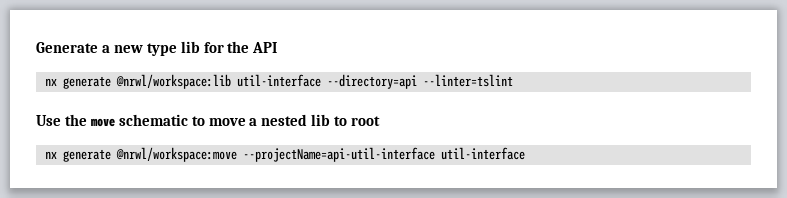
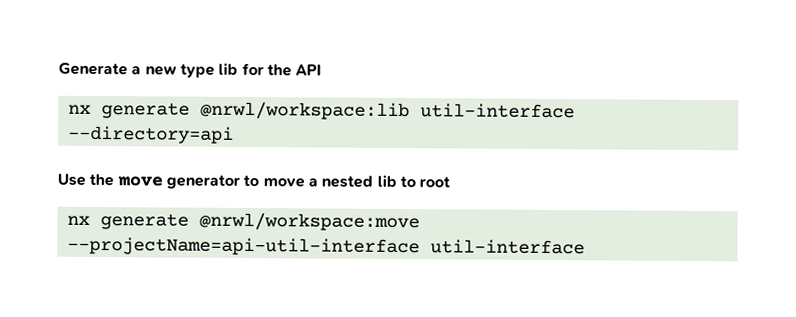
[422,74,513,87] --linter=tslint -> (234, 134) none
[118,114,188,126] schematic -> [165,174,240,189] generator

